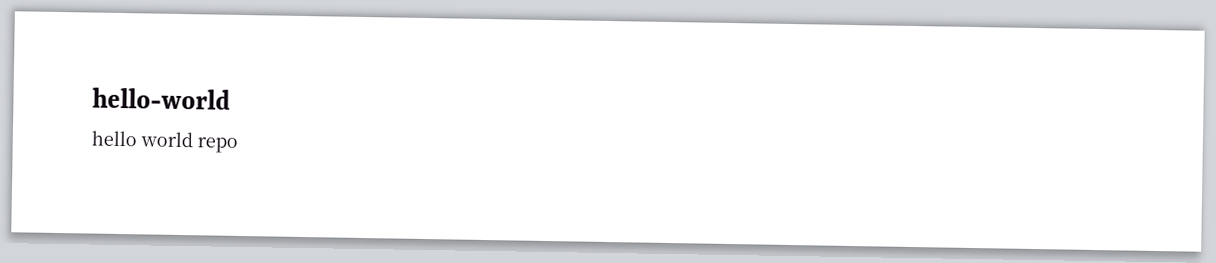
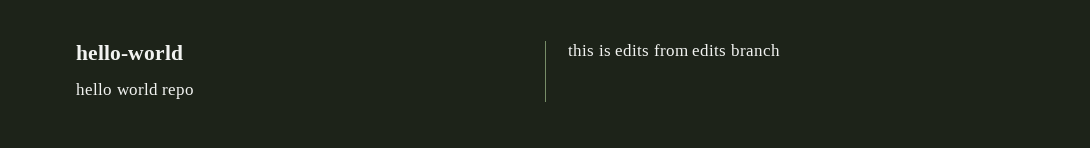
(238, 145) none -> [568,44,780,56] // this is edits from edits branch

